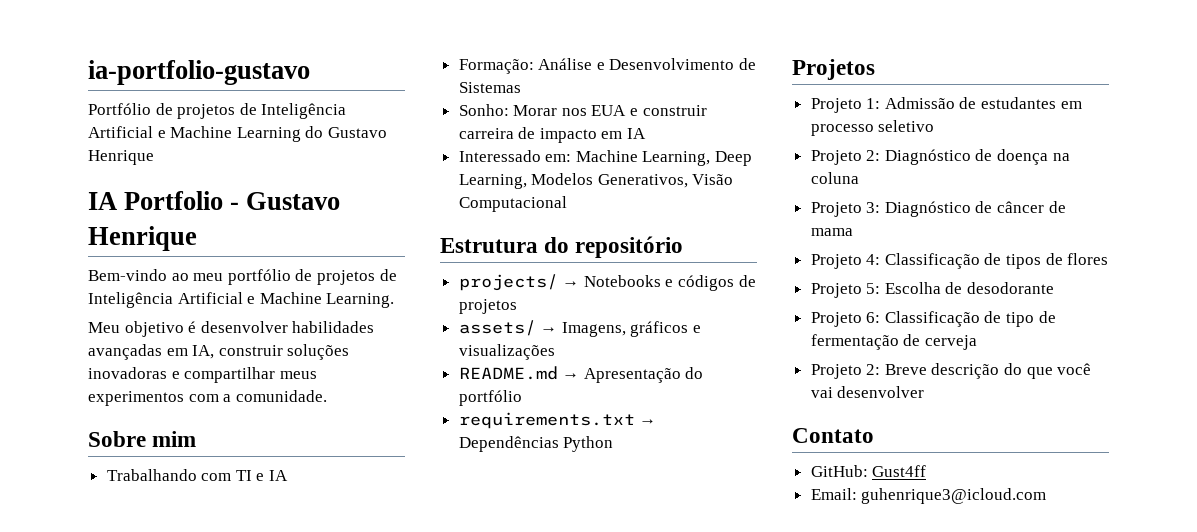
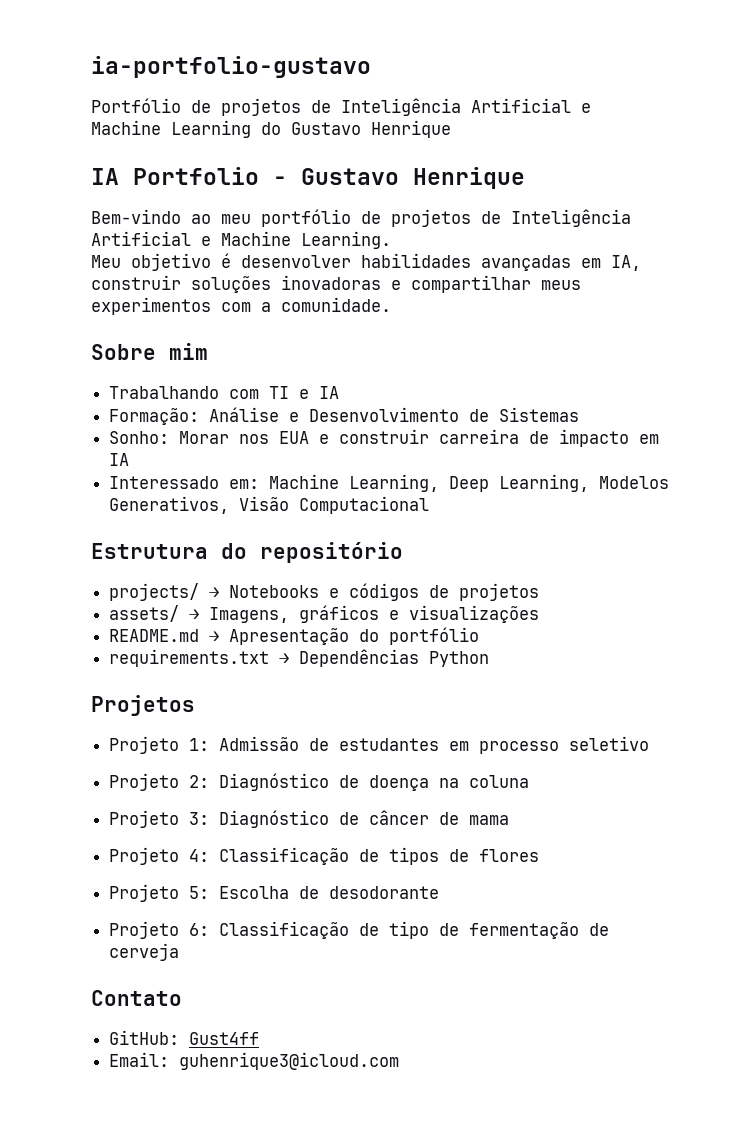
[810,363,1092,379] [810,386,925,398] // Projeto 2: Breve descrição do que você vai desenvolver -> (180, 952) none

